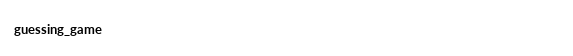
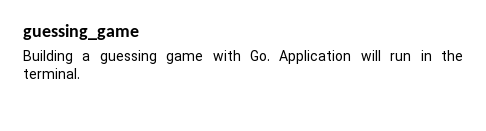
(102, 30) none -> [23,50,463,64] [23,68,80,79] // Building a guessing game with Go. Application will run in the terminal.

